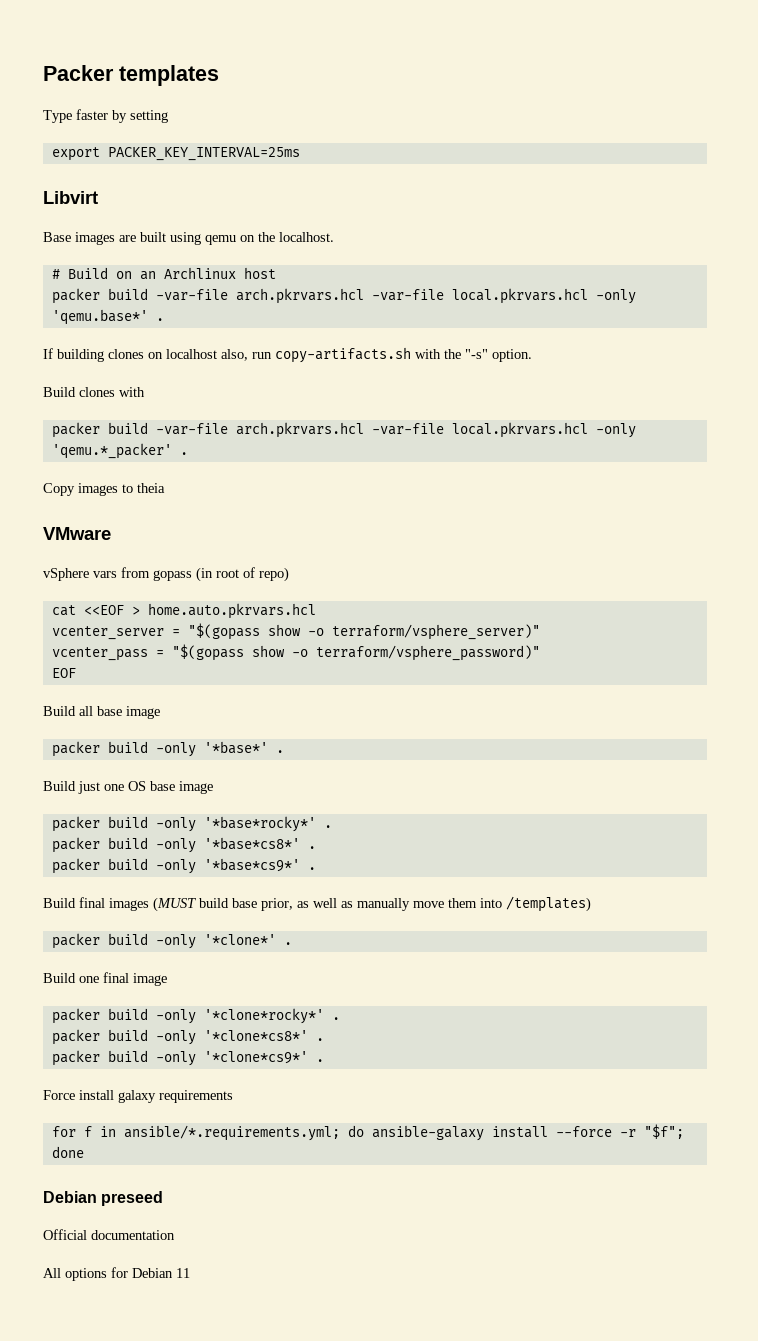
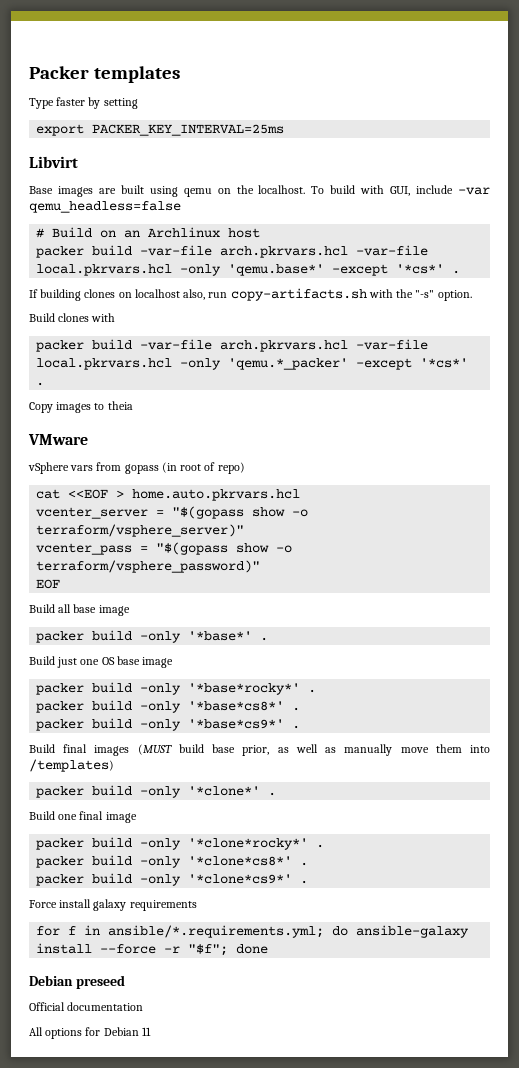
(334, 237) none -> [311,185,491,196] [29,201,181,213] To build with GUI, include -var qemu_headless=false
(148, 317) none -> [332,264,445,276] -except '*cs*'
(172, 451) none -> [356,358,469,370] -except '*cs*'

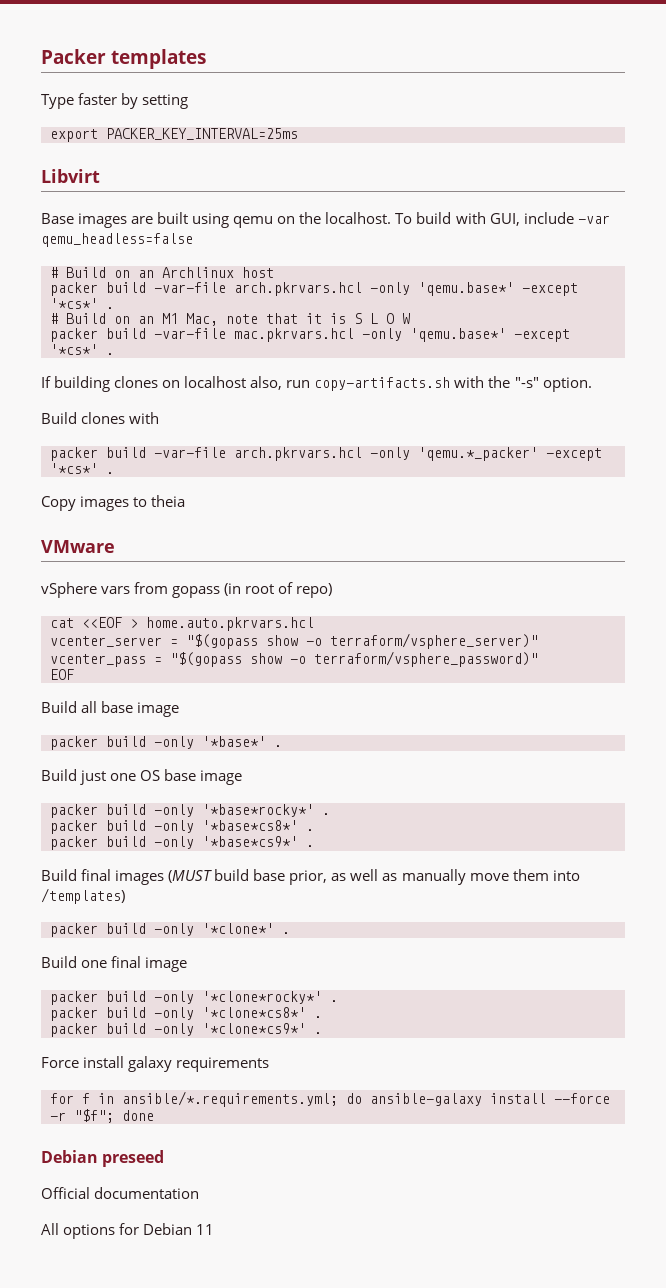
[356,245,429,256] [36,264,173,276] -var-file local.pkrvars.hcl -> [370,282,578,296] [50,298,114,309] [50,313,410,326] [50,328,354,342] -only 'qemu.base*' -except '*cs*' . // # Build on an M1 Mac, note that it is S L O W // packer build -var-file mac.pkrvars.hcl
[356,339,429,350] [36,358,173,370] -var-file local.pkrvars.hcl -> (362, 454) none

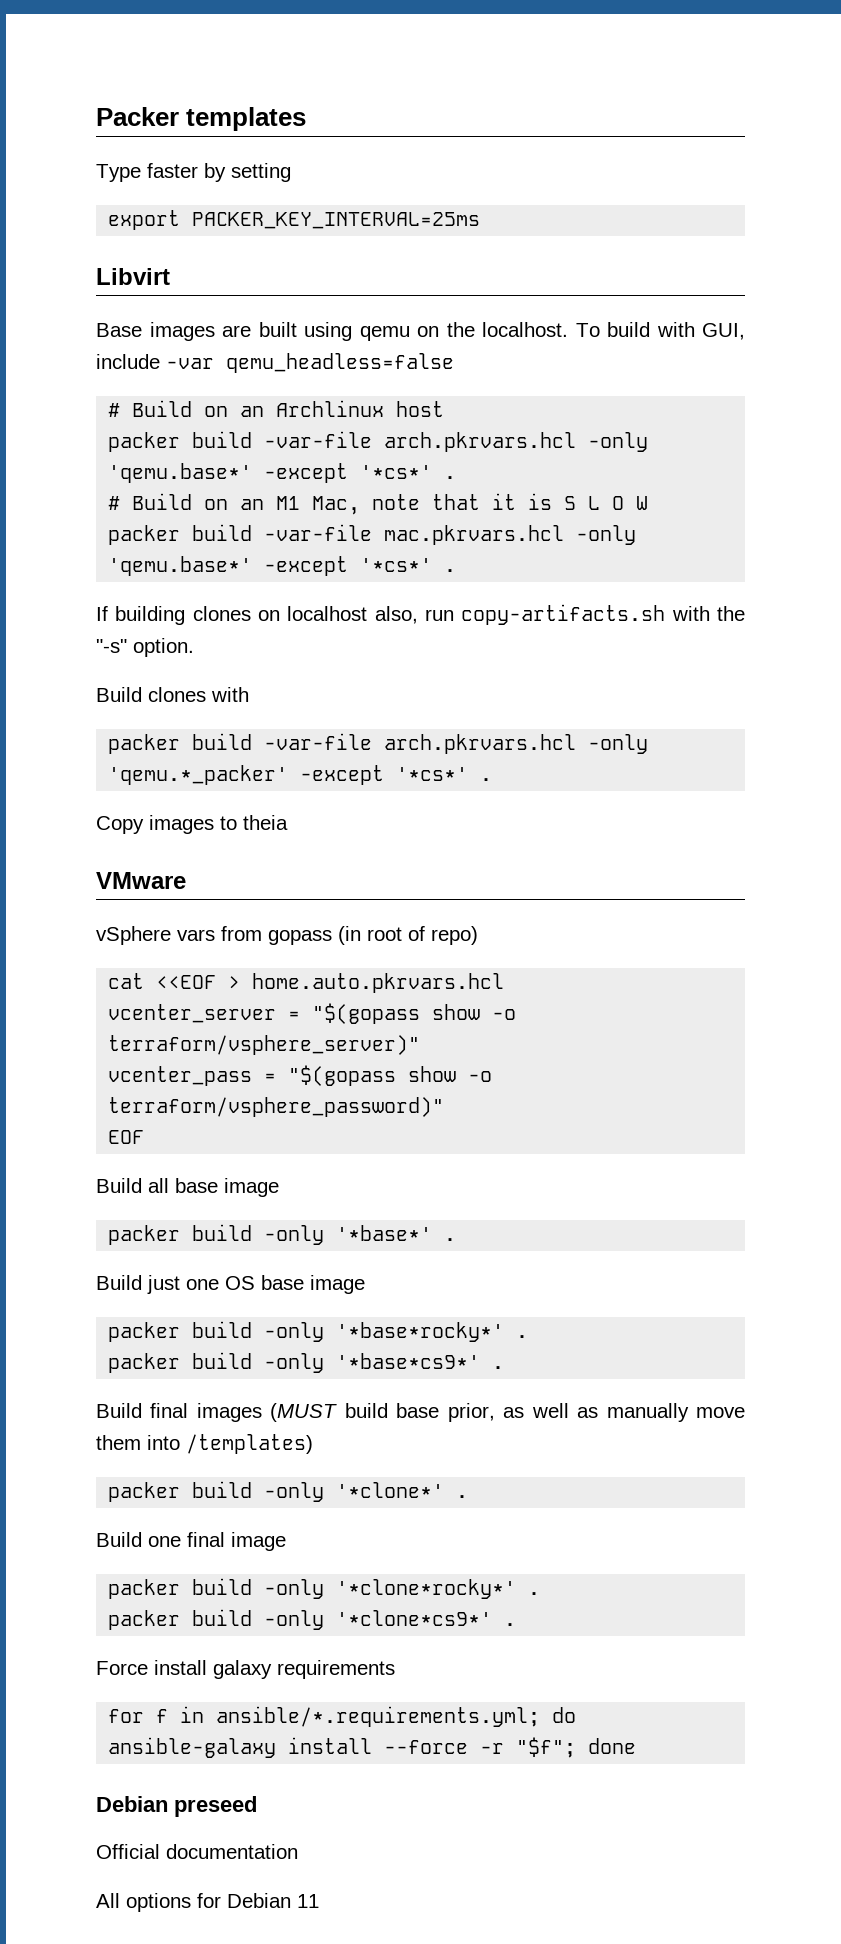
[50,820,314,834] // packer build -only '*base*cs8*' . -> (529, 1336) none
[50,1007,322,1021] // packer build -only '*clone*cs8*' . -> (541, 1593) none

